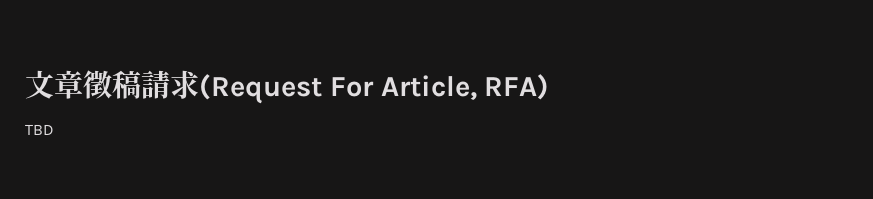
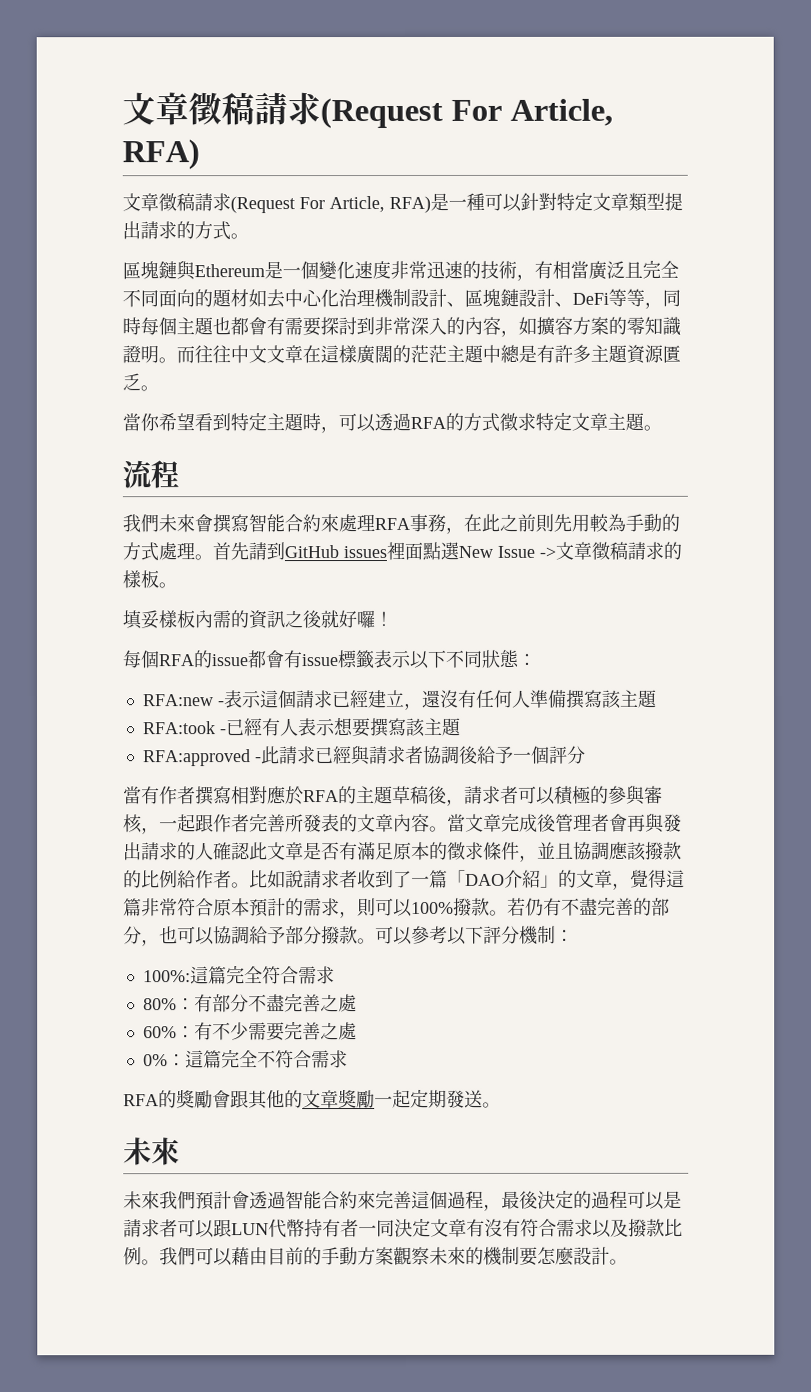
[25,124,54,135] TBD -> [122,191,683,214] [122,221,249,241] [122,259,679,281] [122,288,681,309] [122,316,681,337] [122,344,681,365] [122,373,159,392] [122,411,662,434] [122,460,179,489] [122,513,680,534] [122,541,682,562] [122,570,177,589] [122,610,393,630] [122,649,536,669] [141,689,658,711] [142,717,462,738] [142,745,586,767] [123,784,663,806] [123,812,682,835] [123,841,682,862] [123,869,685,890] [123,896,670,919] [123,925,574,947] [142,965,335,985] [142,993,357,1013] [142,1021,357,1042] [142,1049,348,1069] [123,1088,501,1110] [123,1137,180,1166] [123,1189,682,1211] [123,1217,683,1239] [123,1246,628,1267] 文章徵稿請求(Request For Article, RFA)是一種可以針對特定文章類型提出請求的方式。 // 區塊鏈與Ethereum是一個變化速度非常迅速的技術，有相當廣泛且完全不同面向的題材如去中心化治理機制設計、區塊鏈設計、DeFi等等，同時每個主題也都會有需要探討到非常深入的內容，如擴容方案的零知識證明。而往往中文文章在這樣廣闊的茫茫主題中總是有許多主題資源匱乏。 // 當你希望看到特定主題時，可以透過RFA的方式徵求特定文章主題。 // 流程 // 我們未來會撰寫智能合約來處理RFA事務，在此之前則先用較為手動的方式處理。首先請到GitHub issues裡面點選New Issue ->文章徵稿請求的樣板。 // 填妥樣板內需的資訊之後就好囉！ // 每個RFA的issue都會有issue標籤表示以下不同狀態： // RFA:new -表示這個請求已經建立，還沒有任何人準備撰寫該主題 // RFA:took -已經有人表示想要撰寫該主題 // RFA:approved -此請求已經與請求者協調後給予一個評分 // 當有作者撰寫相對應於RFA的主題草稿後，請求者可以積極的參與審核，一起跟作者完善所發表的文章內容。當文章完成後管理者會再與發出請求的人確認此文章是否有滿足原本的徵求條件，並且協調應該撥款的比例給作者。比如說請求者收到了一篇「DAO介紹」的文章，覺得這篇非常符合原本預計的需求，則可以100%撥款。若仍有不盡完善的部分，也可以協調給予部分撥款。可以參考以下評分機制： // 100%:這篇完全符合需求 // 80%：有部分不盡完善之處 // 60%：有不少需要完善之處 // 0%：這篇完全不符合需求 // RFA的獎勵會跟其他的文章獎勵一起定期發送。 // 未來 // 未來我們預計會透過智能合約來完善這個過程，最後決定的過程可以是請求者可以跟LUN代幣持有者一同決定文章有沒有符合需求以及撥款比例。我們可以藉由目前的手動方案觀察未來的機制要怎麼設計。

